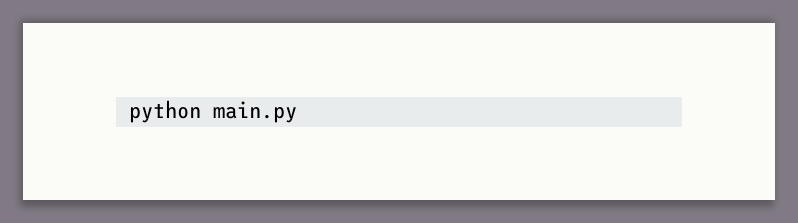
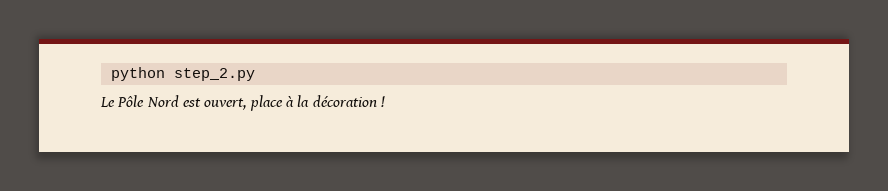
[212,101,297,123] main.py -> [173,68,255,81] [100,95,385,111] step_2.py // Le Pôle Nord est ouvert, place à la décoration !

